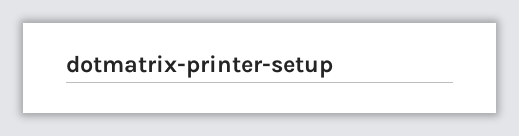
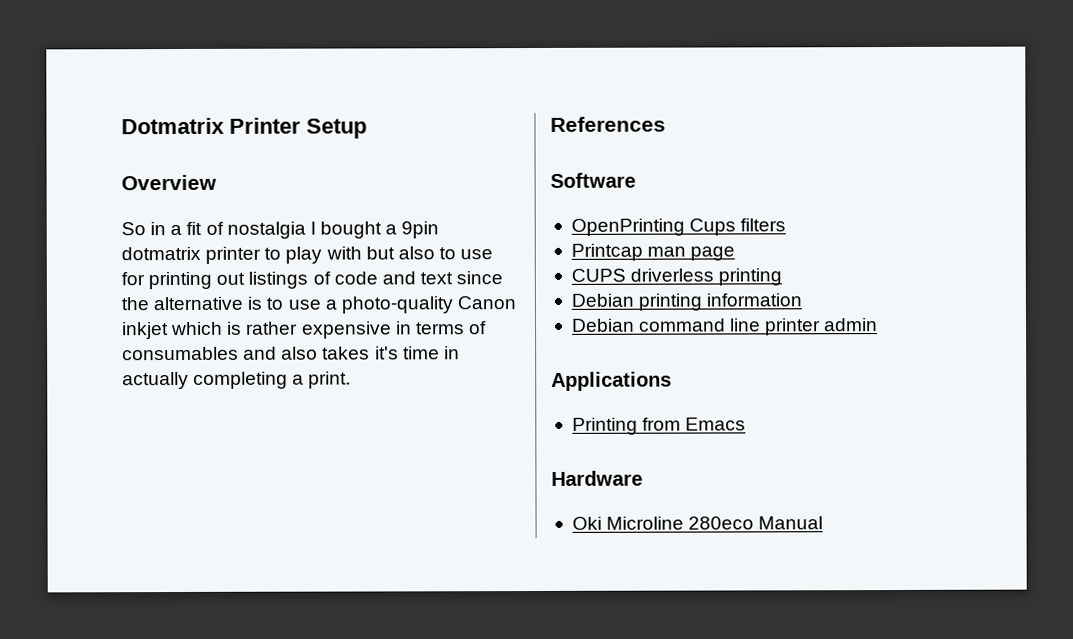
[66,55,333,78] dotmatrix-printer-setup -> [121,117,367,139] [121,174,217,191] [121,221,440,239] [121,246,494,264] [121,271,504,290] [121,296,516,314] [122,321,487,340] [122,346,460,361] [122,371,352,390] [550,116,666,132] [550,172,636,188] [570,218,787,236] [570,243,736,261] [570,268,783,286] [570,293,803,311] [570,318,879,336] [551,371,672,391] [571,417,747,435] [551,470,643,486] [571,516,824,530] Dotmatrix Printer Setup // Overview // So in a fit of nostalgia I bought a 9pin dotmatrix printer to play with but also to use for printing out listings of code and text since the alternative is to use a photo-quality Canon inkjet which is rather expensive in terms of consumables and also takes it's time in actually completing a print. // References // Software // OpenPrinting Cups filters // Printcap man page // CUPS driverless printing // Debian printing information // Debian command line printer admin // Applications // Printing from Emacs // Hardware // Oki Microline 280eco Manual

